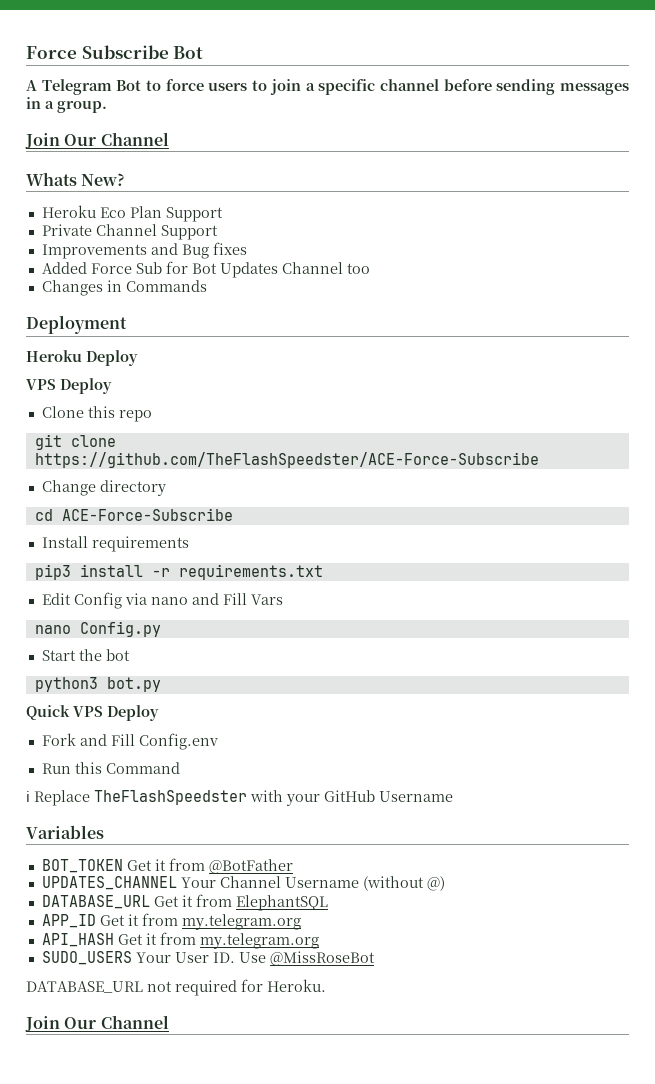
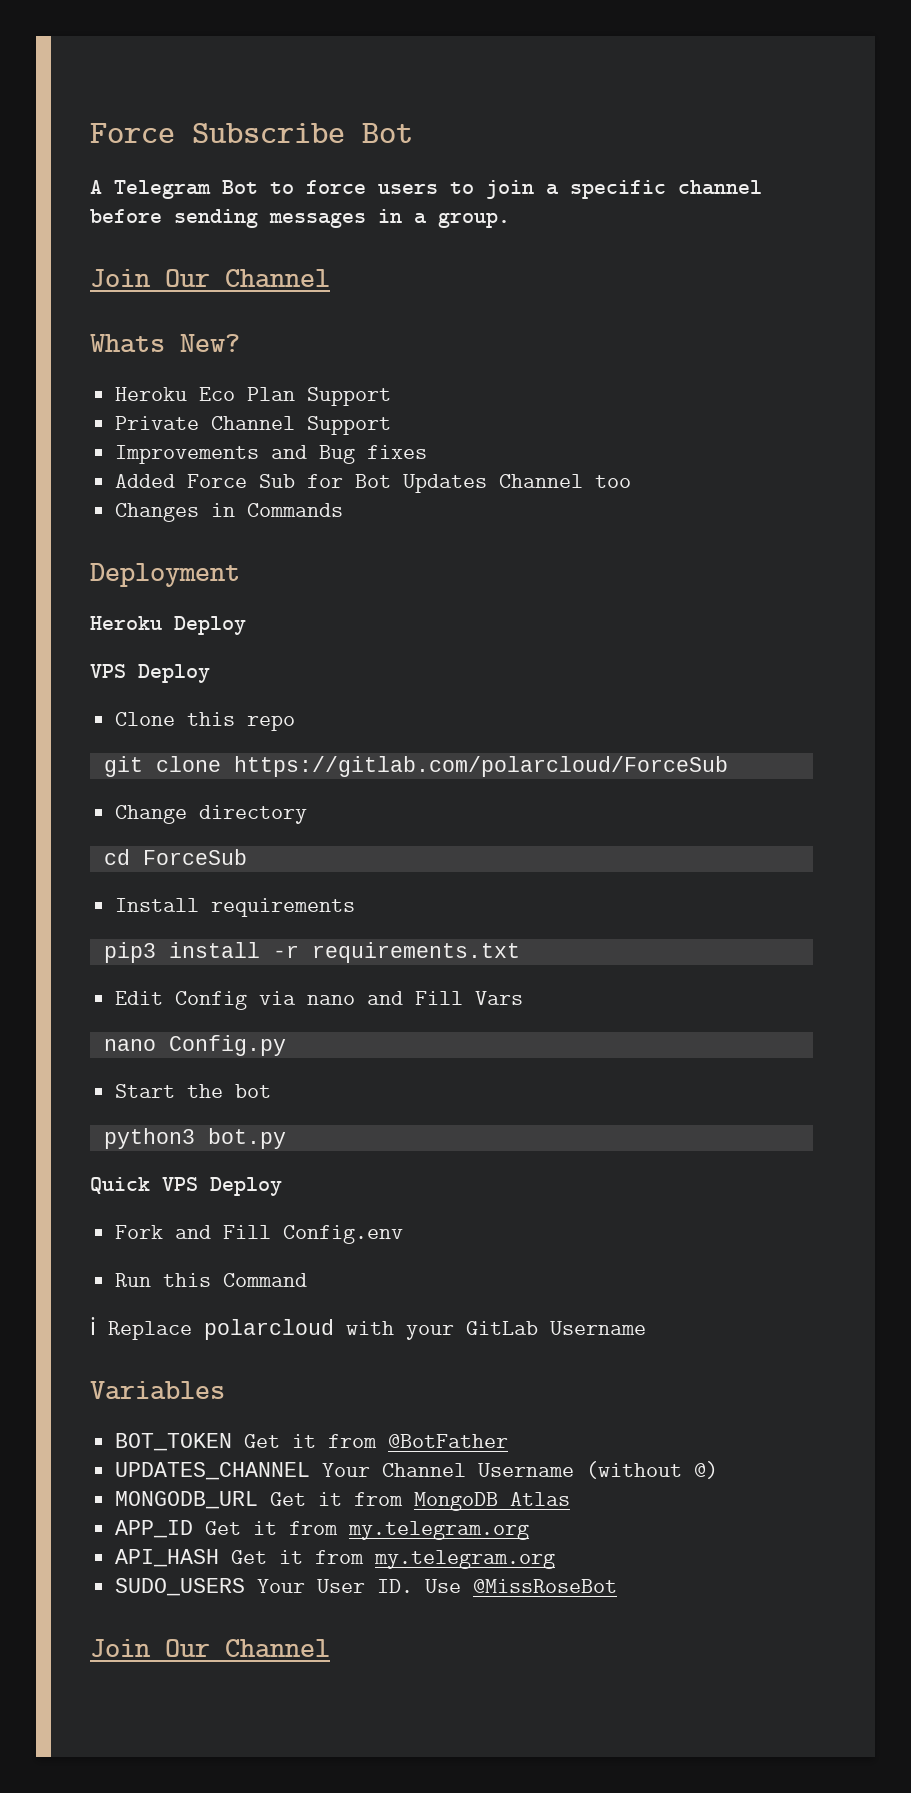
[34,452,539,468] https://github.com/TheFlashSpeedster/ACE-Force-Subscribe -> [233,756,728,777] https://gitlab.com/polarcloud/ForceSub
[61,508,233,521] ACE-Force-Subscribe -> [142,849,247,865] ForceSub
[94,790,247,805] TheFlashSpeedster -> [204,1319,334,1340] polarcloud
[324,790,375,802] GitHub -> [466,1321,538,1335] GitLab
[41,894,328,911] DATABASE_URL Get it from ElephantSQL -> [115,1491,571,1511] MONGODB_URL Get it from MongoDB Atlas
[26,979,326,996] // DATABASE_URL not required for Heroku. -> (618, 1586) none

